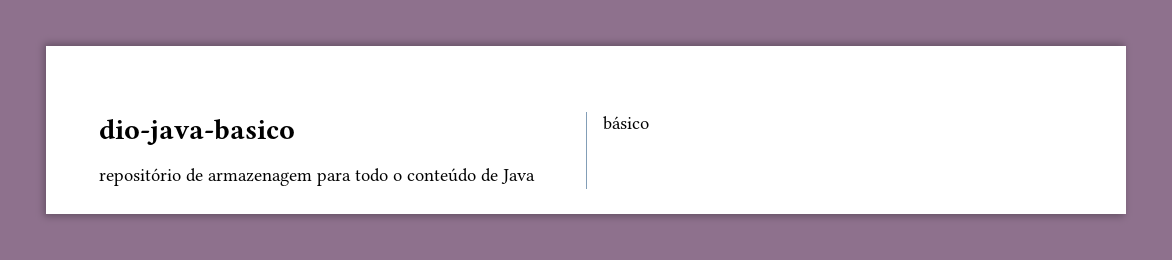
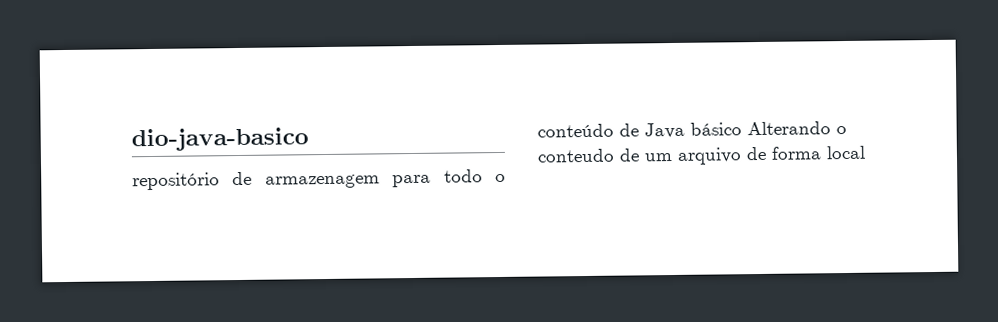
(649, 123) none -> [747,121,847,136] [537,145,865,165] Alterando o conteudo de um arquivo de forma local

